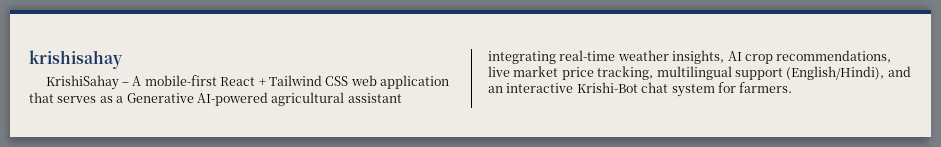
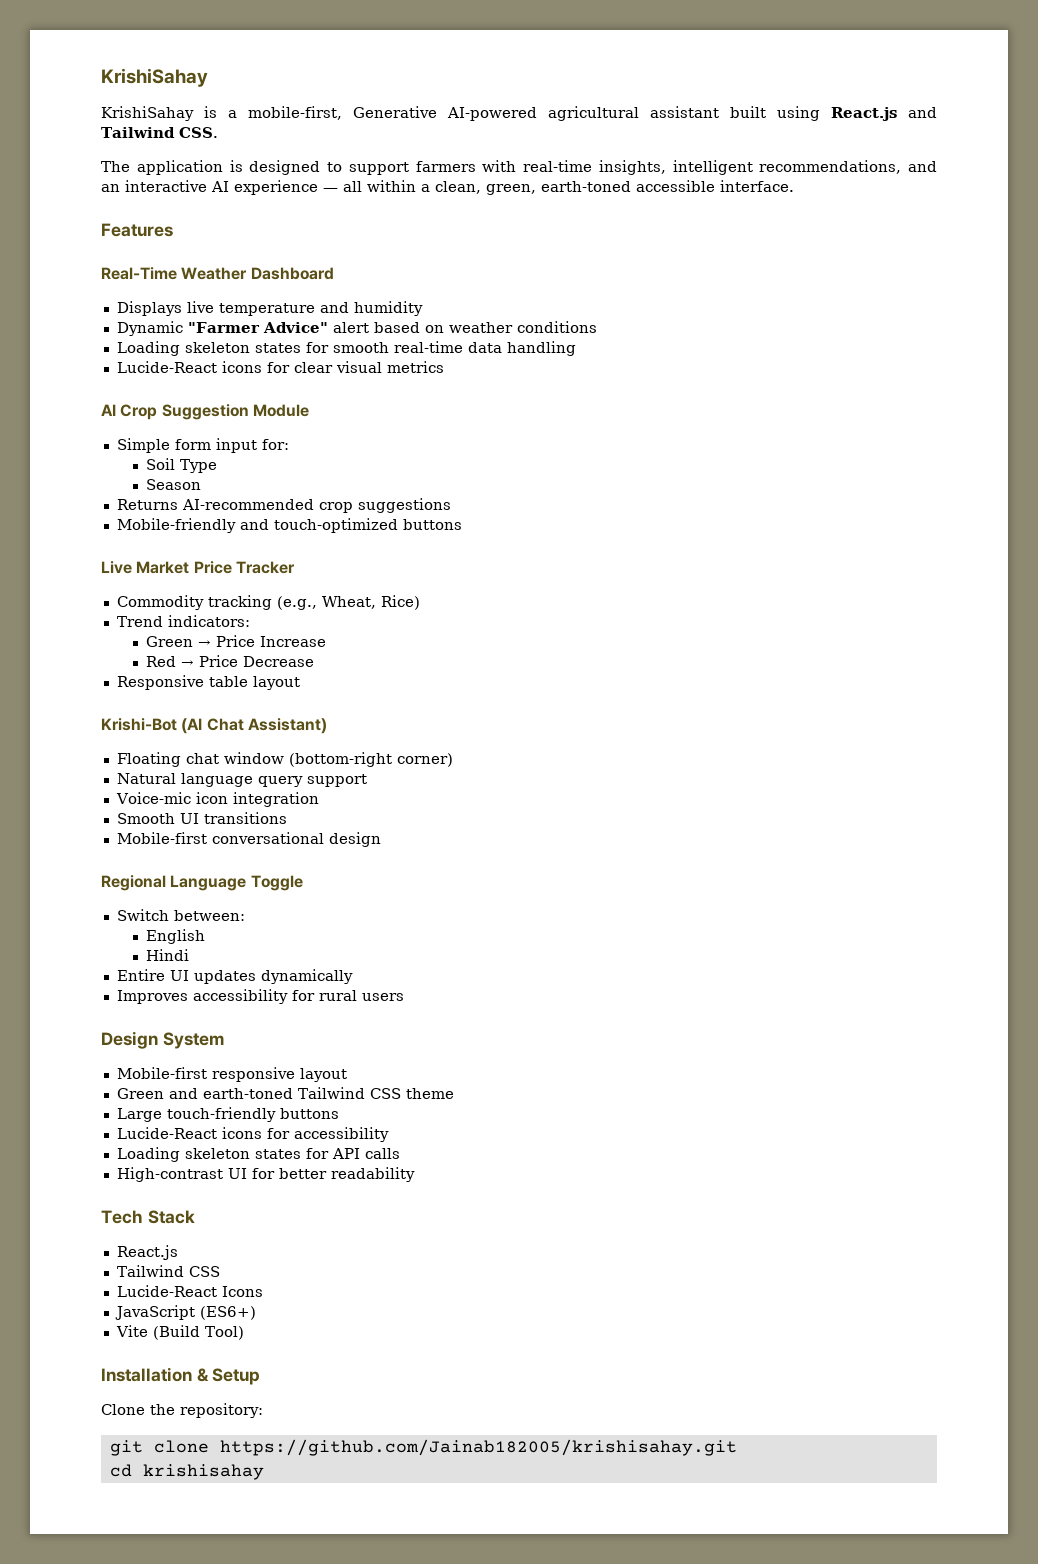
[29,50,122,69] [45,75,450,90] [29,92,402,106] [488,50,892,64] [488,66,911,80] [488,82,793,97] krishisahay // KrishiSahay – A mobile-first React + Tailwind CSS web application that serves as a Generative AI-powered agricultural assistant integrating real-time weather insights, AI crop recommendations, live market price tracking, multilingual support (English/Hindi), and an interactive Krishi-Bot chat system for farmers. -> [101,68,208,87] [101,106,937,121] [101,127,218,138] [101,160,937,175] [101,180,794,195] [101,223,173,237] [101,267,334,280] [116,301,423,316] [116,321,597,336] [116,341,576,356] [116,361,444,373] [101,404,309,420] [116,438,289,453] [145,458,217,473] [145,479,201,490] [116,498,451,513] [116,518,462,533] [101,561,295,574] [116,595,420,610] [116,615,250,627] [145,635,326,647] [145,655,314,667] [116,675,300,690] [101,718,327,734] [116,752,453,767] [116,773,367,787] [115,792,319,807] [116,812,287,824] [116,832,381,847] [101,875,303,891] [116,909,245,921] [145,929,205,944] [145,949,189,961] [116,969,353,984] [116,989,404,1004] [101,1031,224,1049] [116,1067,347,1082] [116,1087,454,1099] [116,1107,339,1122] [116,1127,389,1142] [116,1147,400,1162] [116,1167,415,1182] [101,1210,195,1224] [116,1245,178,1260] [116,1265,220,1277] [116,1285,263,1297] [114,1305,256,1320] [115,1325,244,1340] [101,1367,261,1385] [101,1403,263,1418] [109,1439,737,1456] [109,1464,264,1480] KrishiSahay // KrishiSahay is a mobile-first, Generative AI-powered agricultural assistant built using React.js and Tailwind CSS. // The application is designed to support farmers with real-time insights, intelligent recommendations, and an interactive AI experience — all within a clean, green, earth-toned accessible interface. // Features // Real-Time Weather Dashboard // Displays live temperature and humidity // Dynamic "Farmer Advice" alert based on weather conditions // Loading skeleton states for smooth real-time data handling // Lucide-React icons for clear visual metrics // AI Crop Suggestion Module // Simple form input for: // Soil Type // Season // Returns AI-recommended crop suggestions // Mobile-friendly and touch-optimized buttons // Live Market Price Tracker // Commodity tracking (e.g., Wheat, Rice) // Trend indicators: // Green → Price Increase // Red → Price Decrease // Responsive table layout // Krishi-Bot (AI Chat Assistant) // Floating chat window (bottom-right corner) // Natural language query support // Voice-mic icon integration // Smooth UI transitions // Mobile-first conversational design // Regional Language Toggle // Switch between: // English // Hindi // Entire UI updates dynamically // Improves accessibility for rural users // Design System // Mobile-first responsive layout // Green and earth-toned Tailwind CSS theme // Large touch-friendly buttons // Lucide-React icons for accessibility // Loading skeleton states for API calls // High-contrast UI for better readability // Tech Stack // React.js // Tailwind CSS // Lucide-React Icons // JavaScript (ES6+) // Vite (Build Tool) // Installation & Setup // Clone the repository: // git clone https://github.com/Jainab182005/krishisahay.git // cd krishisahay

